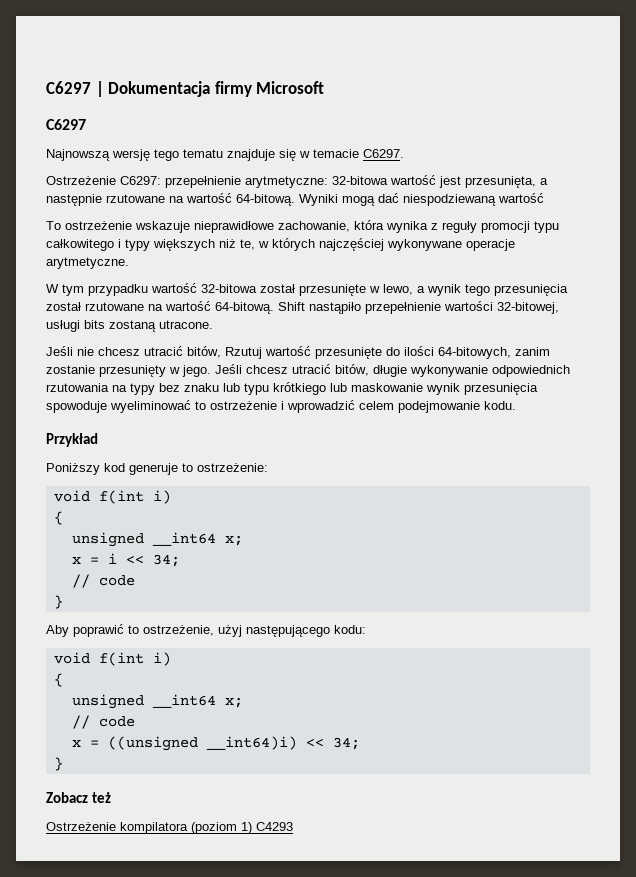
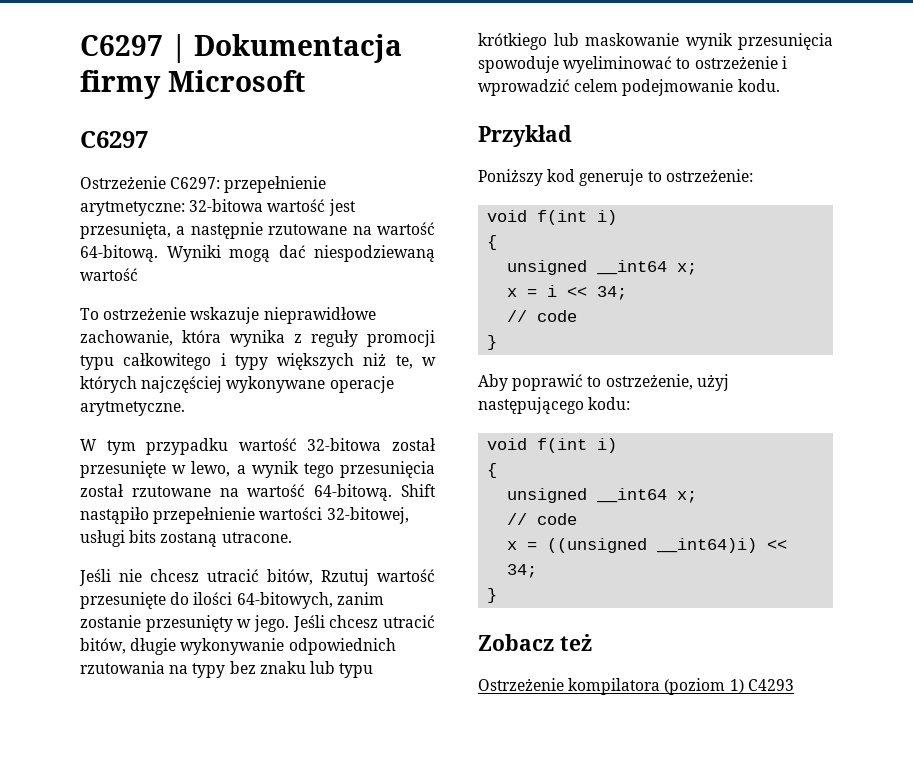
[46,149,404,161] // Najnowszą wersję tego tematu znajduje się w temacie C6297. -> (148, 139) none

